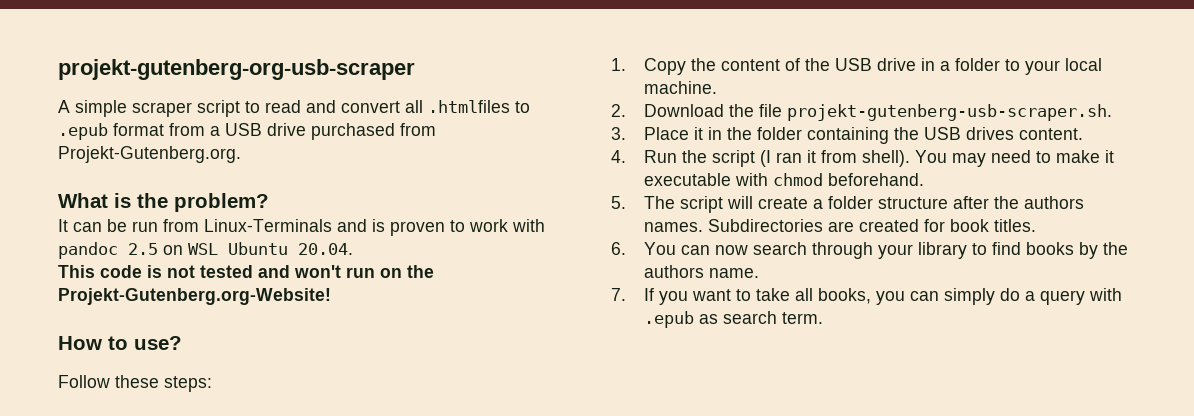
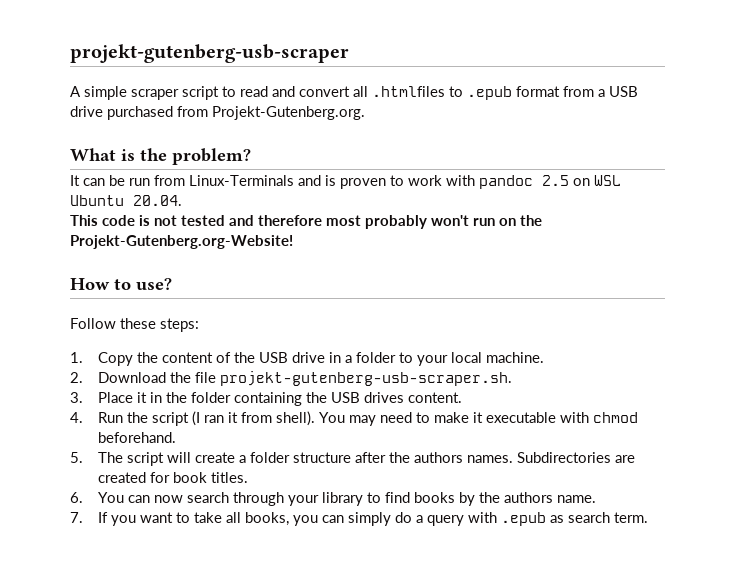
[58,59,415,80] projekt-gutenberg-org-usb-scraper -> [70,44,349,63] projekt-gutenberg-usb-scraper
(290, 271) none -> [258,215,427,229] therefore most probably

